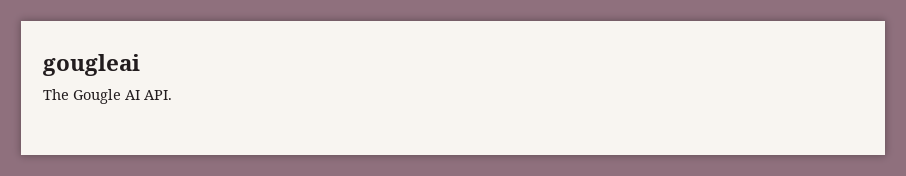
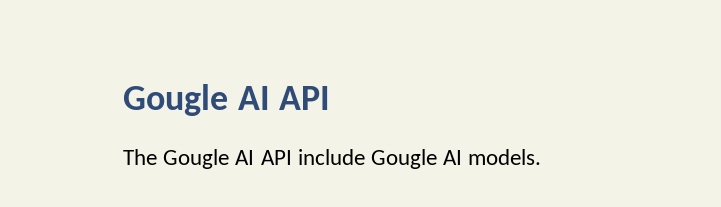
[43,54,140,76] gougleai -> [123,84,331,116] Gougle AI API
[144,90,172,100] API. -> [260,149,542,169] API include Gougle AI models.

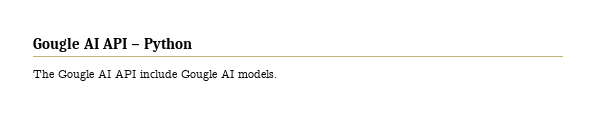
[123,84,331,116] Gougle AI API -> [33,37,192,52] Gougle AI API − Python

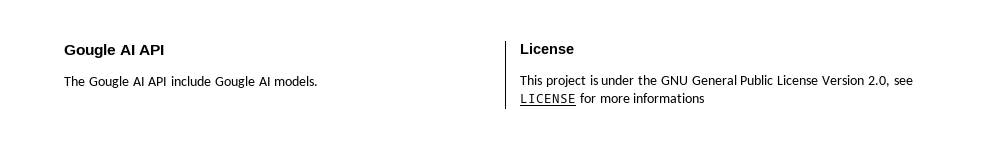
[33,37,192,52] Gougle AI API − Python -> [64,44,165,58] Gougle AI API
(277, 74) none -> [520,43,574,54] [520,75,913,87] [520,93,705,103] // License // This project is under the GNU General Public License Version 2.0, see LICENSE for more informations

